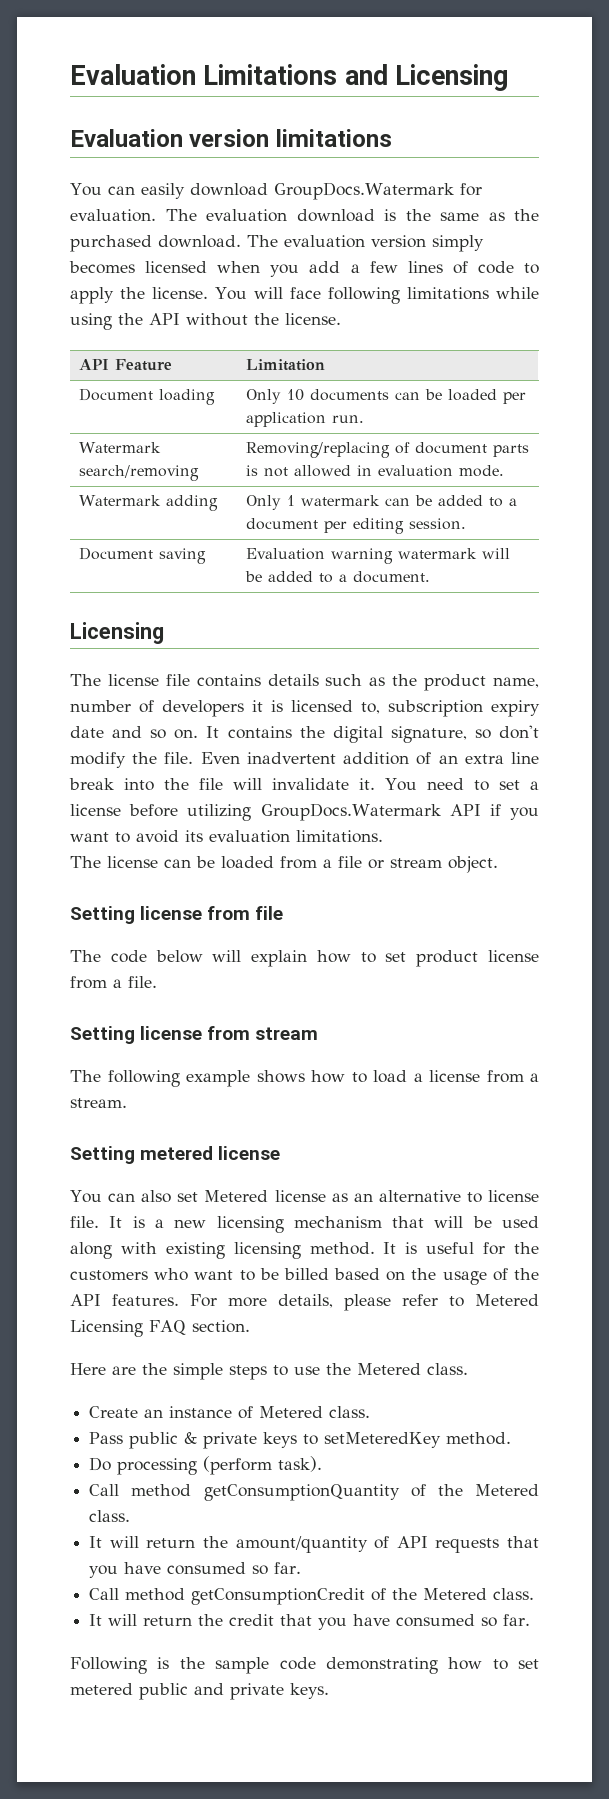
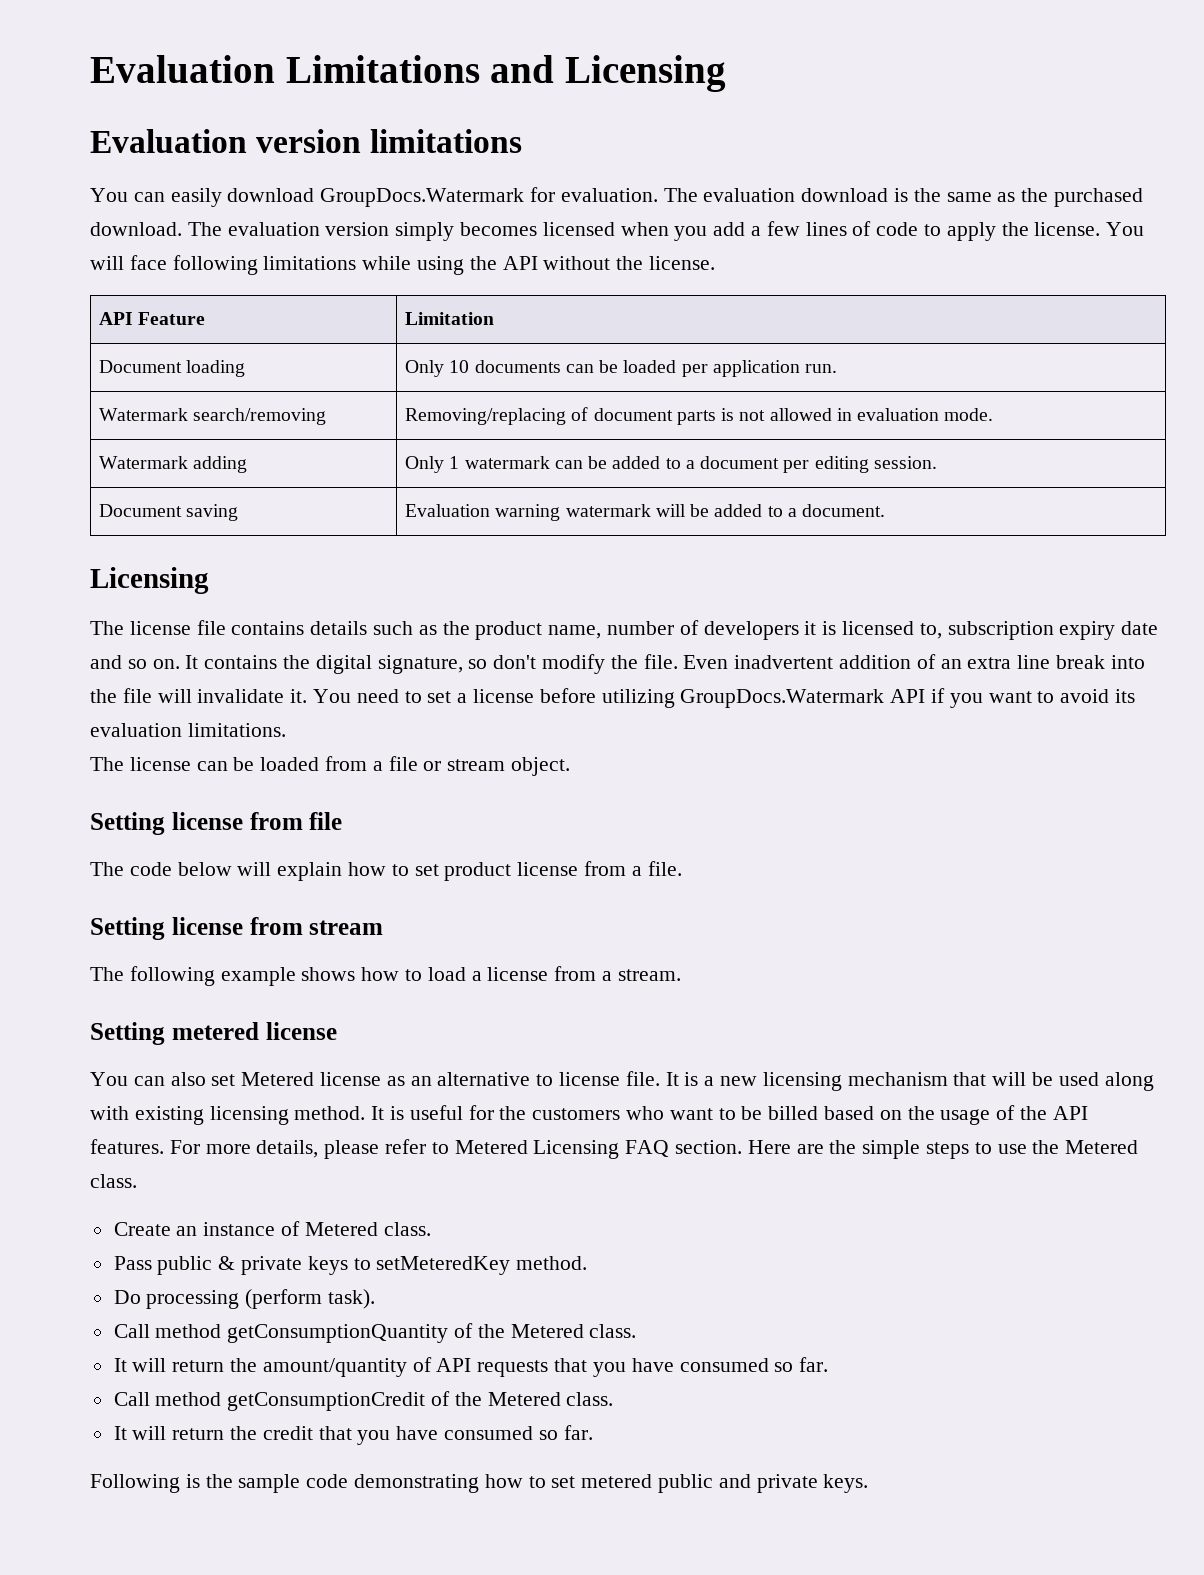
(250, 1326) // -> (743, 1147) none

